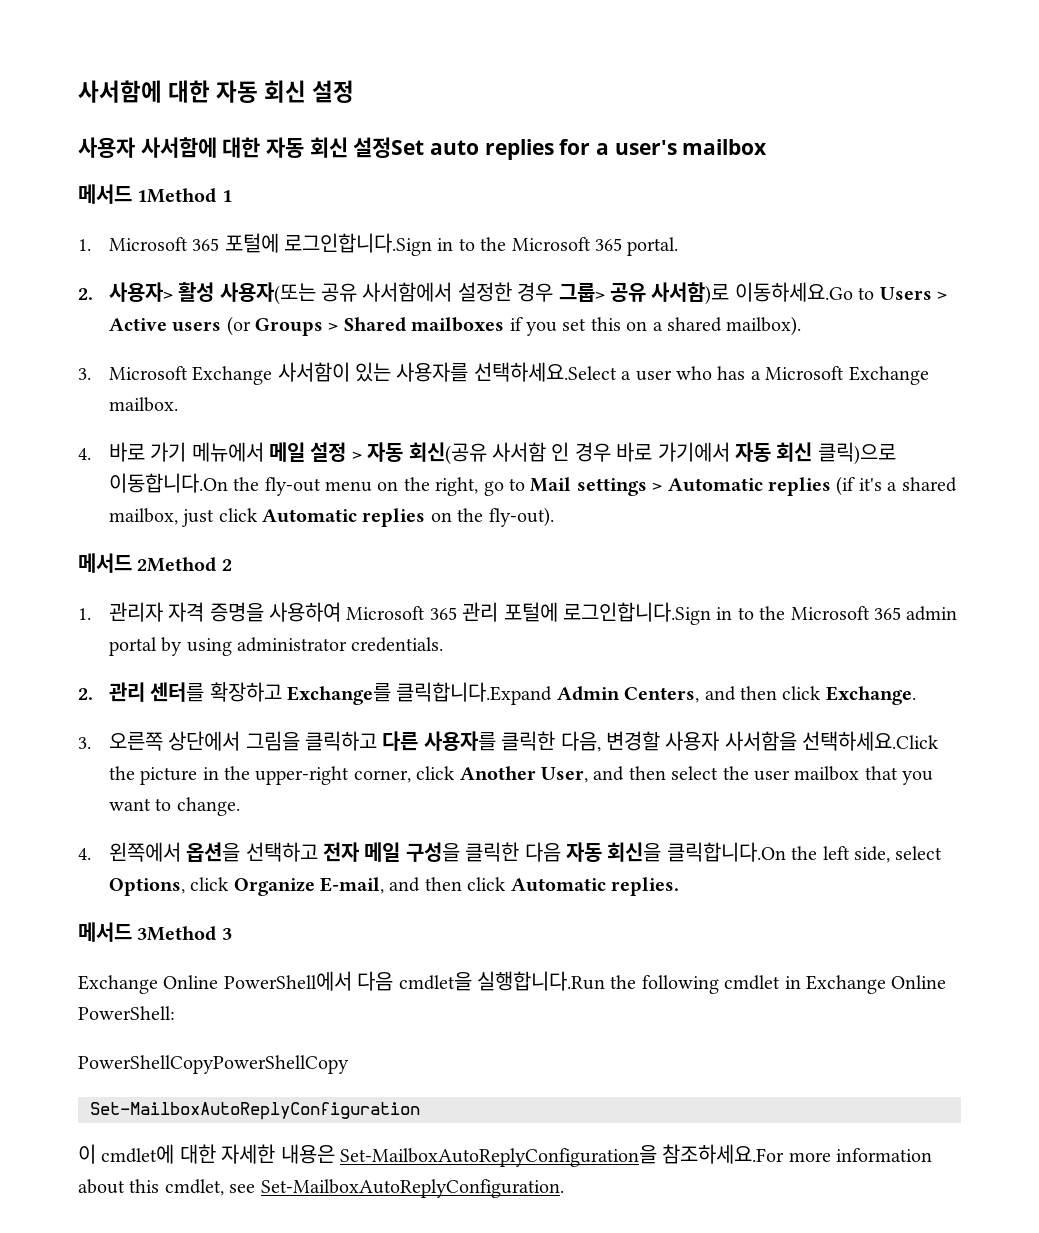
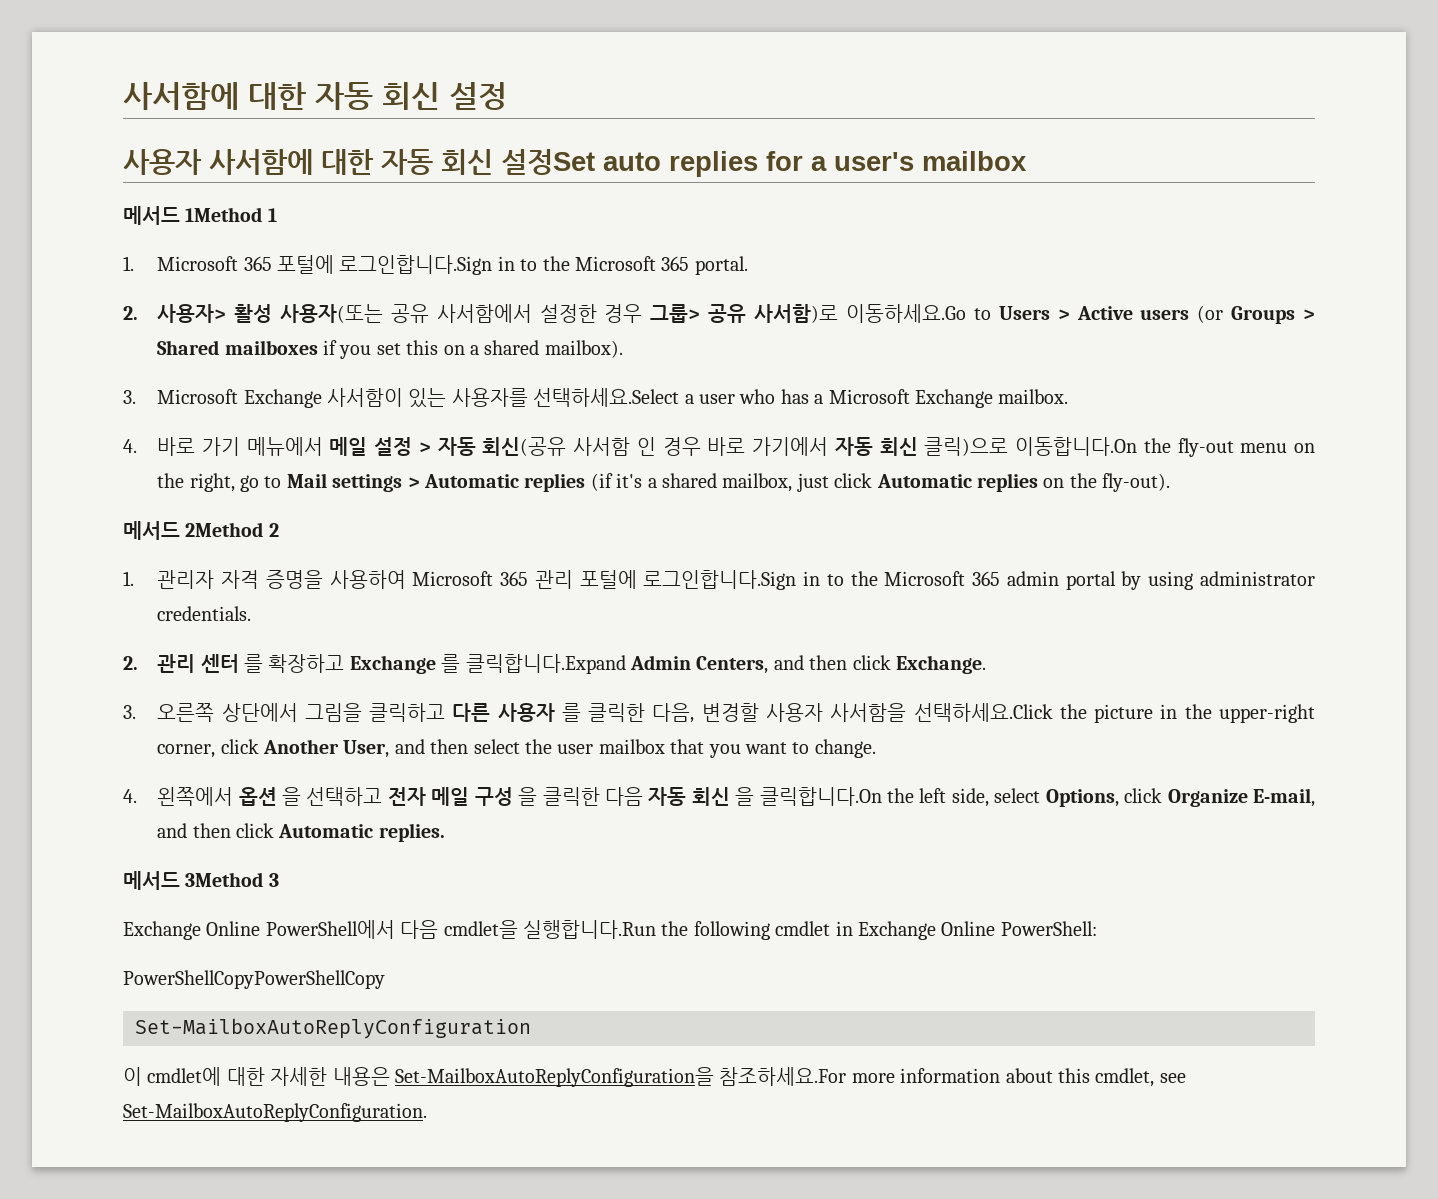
[150,682,391,705] 센터를 확장하고 Exchange를 -> [200,654,461,674] 센터 를 확장하고 Exchange 를
[423,731,496,751] 사용자를 -> [497,703,581,722] 사용자 를
[186,842,241,862] 옵션을 -> [238,787,302,806] 옵션 을
[405,842,460,862] 구성을 -> [474,787,538,806] 구성 을
[607,842,662,862] 회신을 -> [691,787,755,806] 회신 을

